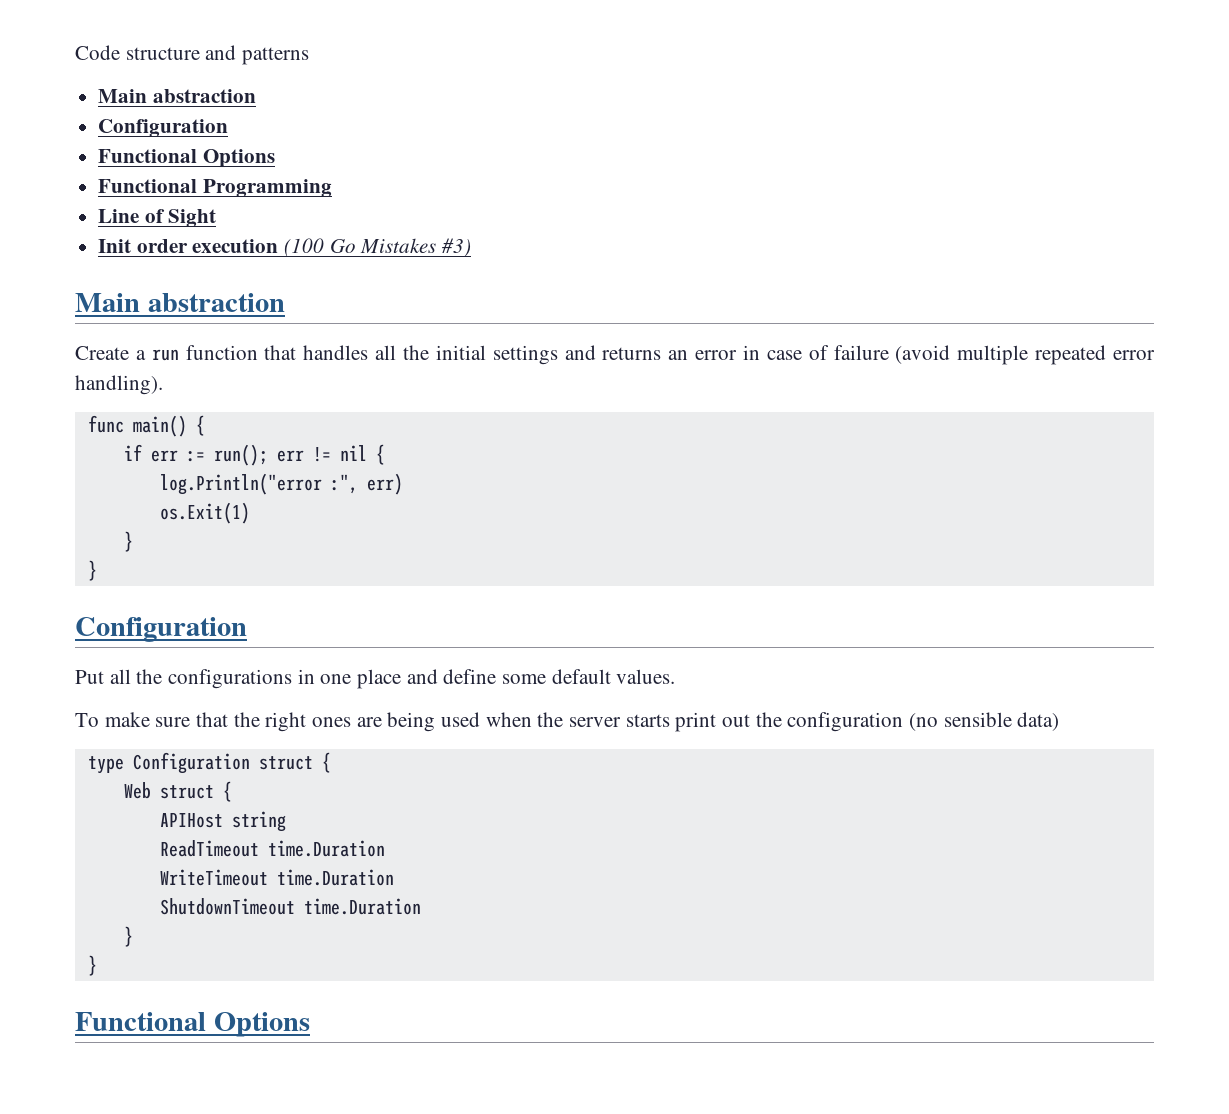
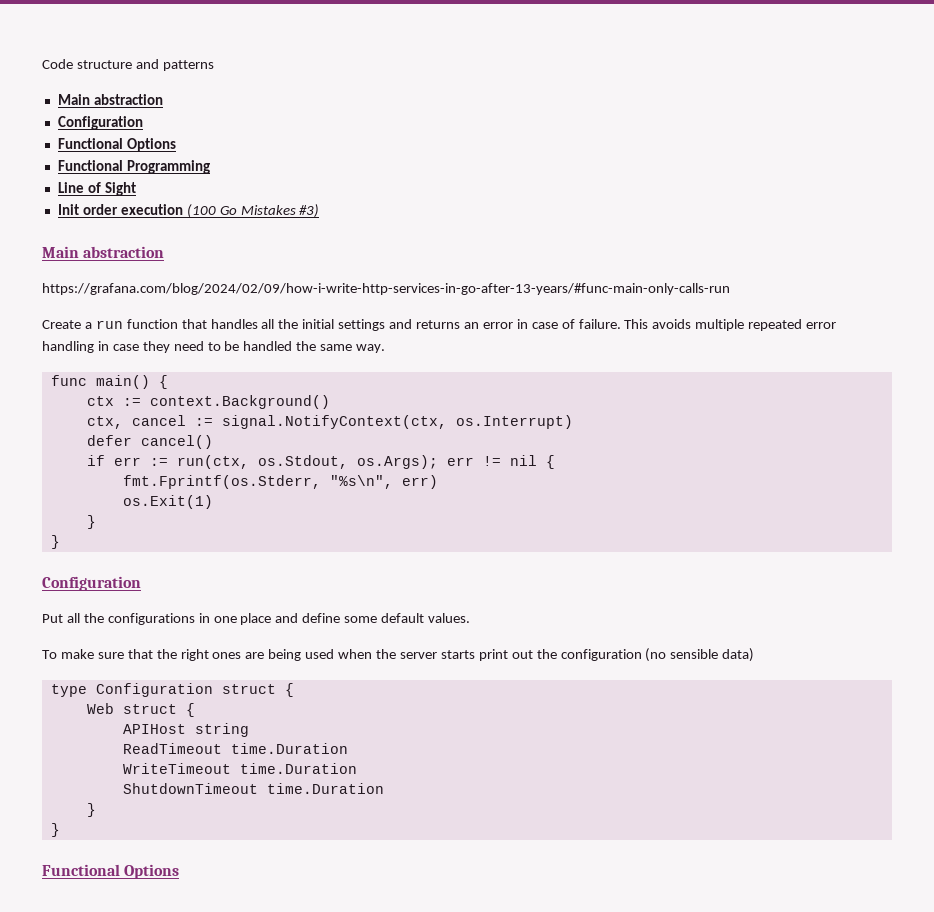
(285, 302) none -> [42,283,730,295] // https://grafana.com/blog/2024/02/09/how-i-write-http-services-in-go-after-13-years/#func-main-only-calls-run
[833,345,1156,365] [75,375,163,395] [87,415,205,437] failure (avoid multiple repeated error handling). // func main() { -> [578,319,837,331] [42,341,386,353] [50,375,168,389] [86,395,330,409] [86,415,573,429] [86,435,213,449] failure. This avoids multiple repeated error handling in case they need to be handled the same way. // func main() { // ctx := context.Background() // ctx, cancel := signal.NotifyContext(ctx, os.Interrupt) // defer cancel()
[213,444,268,466] run(); -> [176,455,438,469] run(ctx, os.Stdout, os.Args);
[159,473,358,495] log.Println("error :", -> [122,475,393,489] fmt.Fprintf(os.Stderr, "%s\n",

